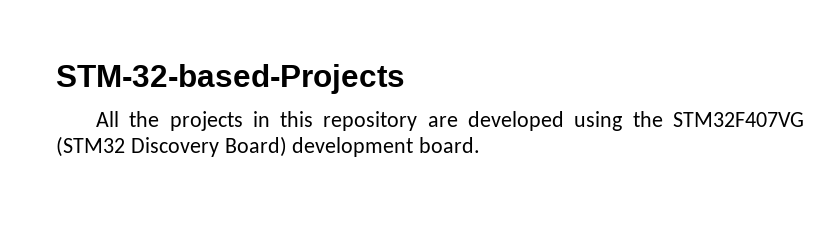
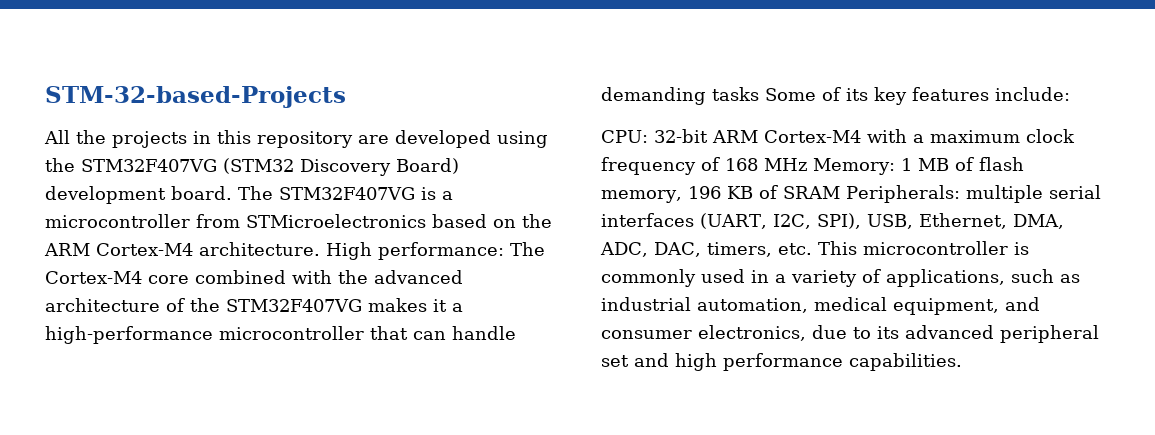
(481, 145) none -> [238,186,453,200] [45,214,552,228] [44,242,545,260] [45,270,463,284] [45,298,463,312] [45,326,516,344] [601,87,1070,105] [601,129,1075,143] [601,157,1024,175] [601,185,1101,203] [601,213,1064,229] [600,241,1029,257] [601,269,1080,287] [601,297,1040,315] [601,325,1099,343] [601,353,962,371] The STM32F407VG is a microcontroller from STMicroelectronics based on the ARM Cortex-M4 architecture. High performance: The Cortex-M4 core combined with the advanced architecture of the STM32F407VG makes it a high-performance microcontroller that can handle demanding tasks Some of its key features include: // CPU: 32-bit ARM Cortex-M4 with a maximum clock frequency of 168 MHz Memory: 1 MB of flash memory, 196 KB of SRAM Peripherals: multiple serial interfaces (UART, I2C, SPI), USB, Ethernet, DMA, ADC, DAC, timers, etc. This microcontroller is commonly used in a variety of applications, such as industrial automation, medical equipment, and consumer electronics, due to its advanced peripheral set and high performance capabilities.

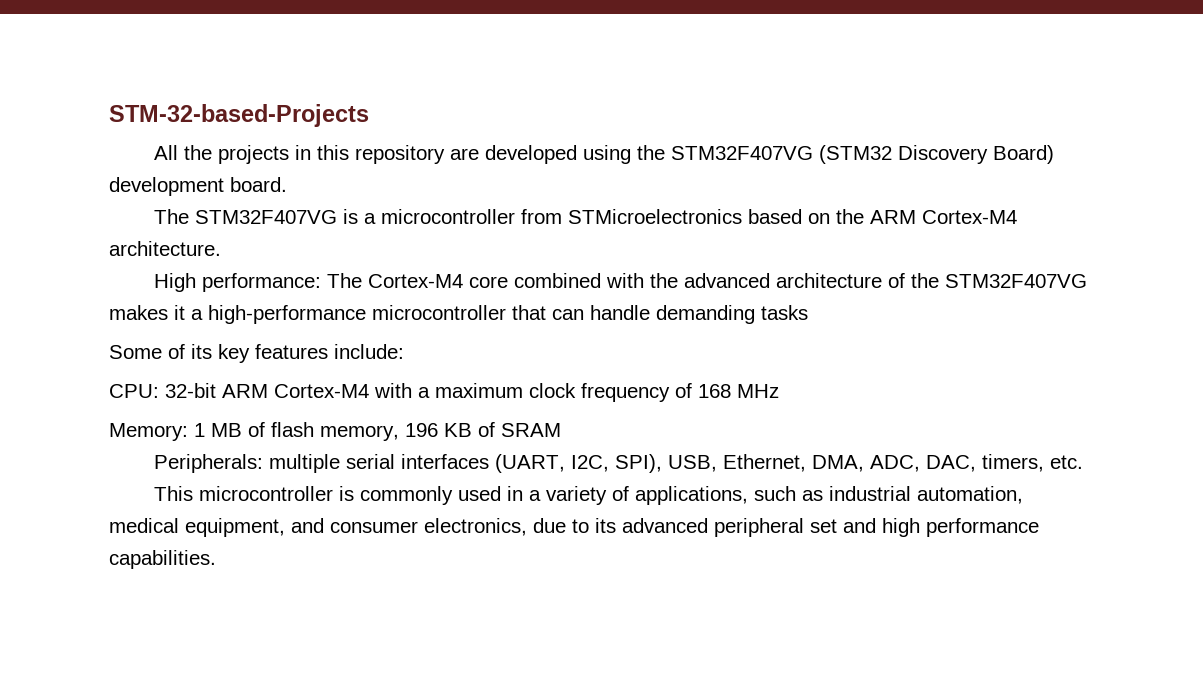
(232, 193) none -> (287, 184) //
(320, 249) none -> (221, 248) //
(759, 94) none -> (808, 312) //
(807, 164) none -> (779, 391) //
(840, 192) none -> (561, 430) //
(812, 249) none -> (1084, 462) //

